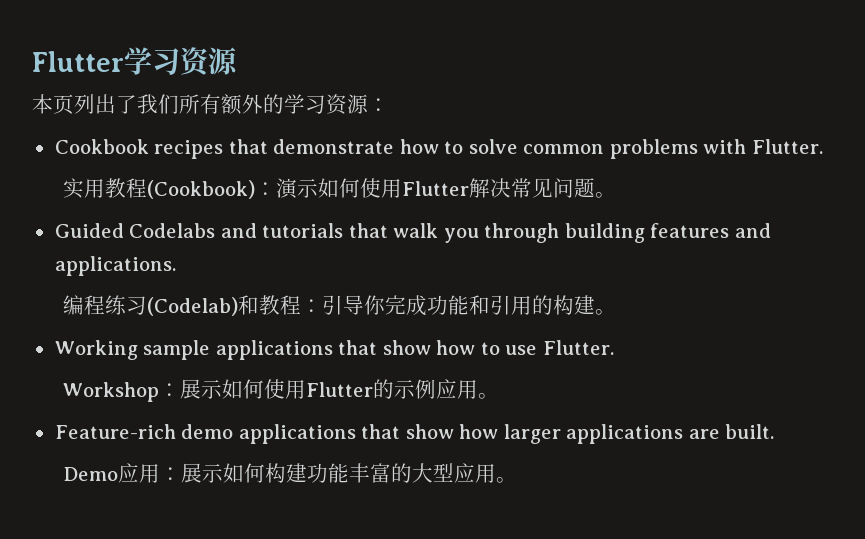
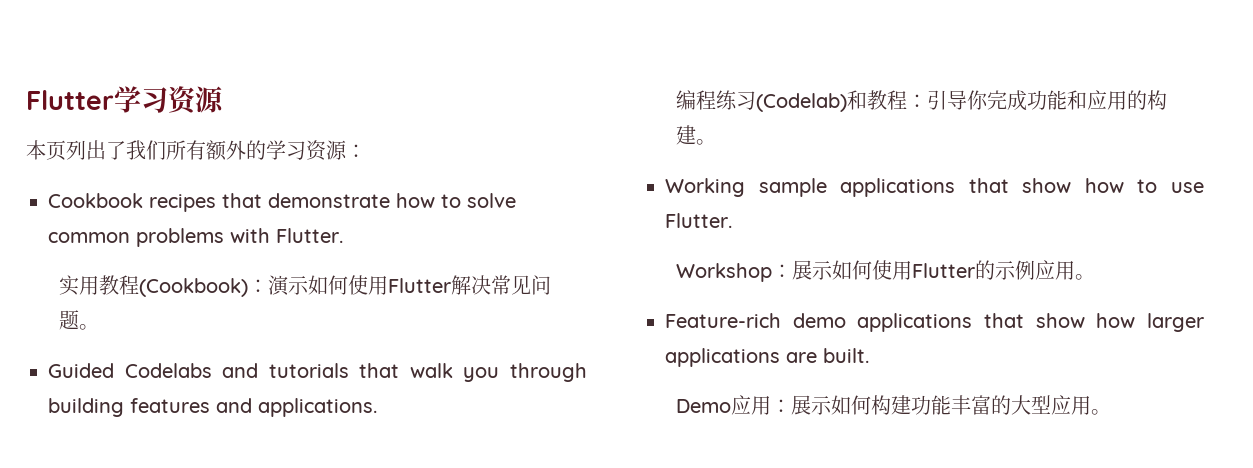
[490,295,512,315] 引 -> [1086,90,1107,110] 应

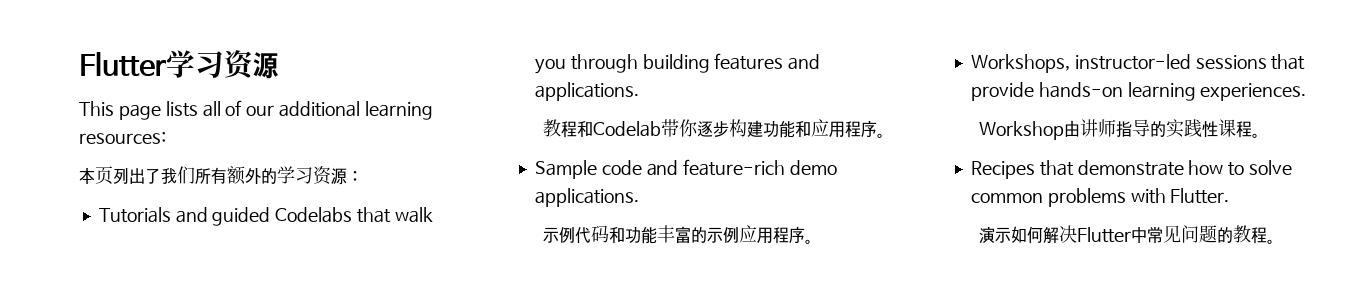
(224, 99) none -> [79,100,434,120] [79,131,166,144] // This page lists all of our additional learning resources:
[48,193,216,212] Cookbook recipes -> [98,207,434,226] [534,53,821,74] [534,82,639,101] [542,119,885,138] [534,159,838,179] [534,188,639,207] [542,225,813,244] [970,54,1306,73] [970,82,1307,101] [978,119,1260,140] [970,161,1035,179] Tutorials and guided Codelabs that walk you through building features and applications. // 教程和Codelab带你逐步构建功能和应用程序。 // Sample code and feature-rich demo applications. // 示例代码和功能丰富的示例应用程序。 // Workshops, instructor-led sessions that provide hands-on learning experiences. // Workshop由讲师指导的实践性课程。 // Recipes
[58,275,551,297] [58,310,99,330] [48,363,587,382] [48,398,377,417] [675,90,1167,112] [675,125,716,145] [665,178,1204,197] [665,213,732,228] [675,260,1095,282] [665,313,1204,332] [665,348,869,367] [675,395,1091,415] 实用教程(Cookbook)：演示如何使用Flutter解决常见问题。 // Guided Codelabs and tutorials that walk you through building features and applications. // 编程练习(Codelab)和教程：引导你完成功能和应用的构建。 // Working sample applications that show how to use Flutter. // Workshop：展示如何使用Flutter的示例应用。 // Feature-rich demo applications that show how larger applications are built. // Demo应用：展示如何构建功能丰富的大型应用 -> [978,225,1267,244] 演示如何解决Flutter中常见问题的教程

